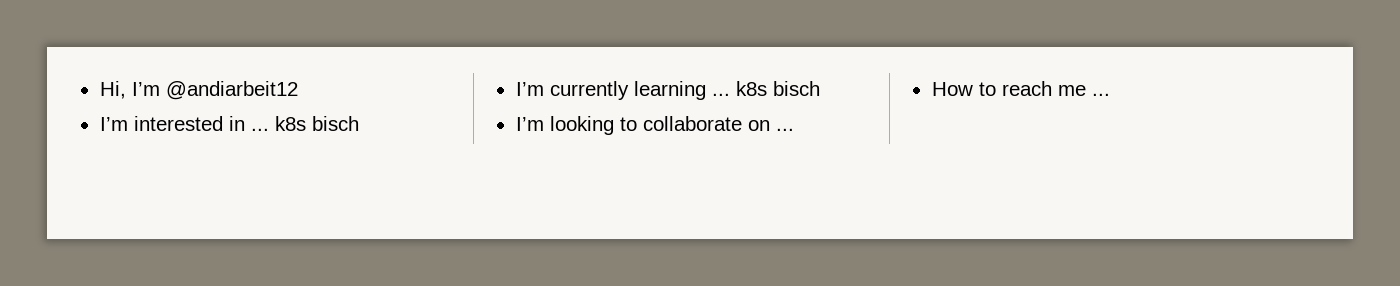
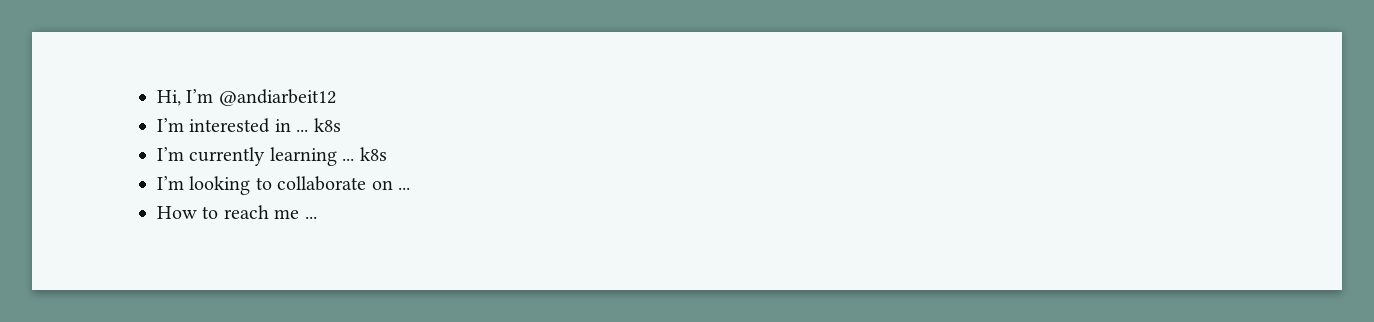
[311,116,359,131] bisch -> (341, 125) none
[772,81,820,96] bisch -> (387, 154) none

